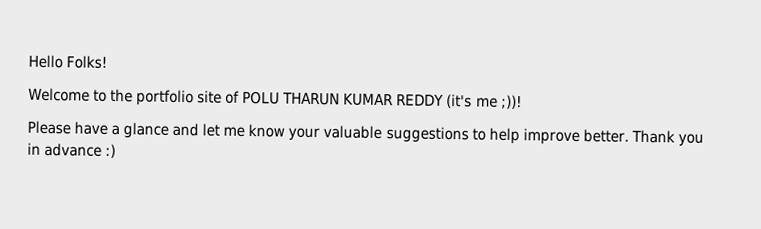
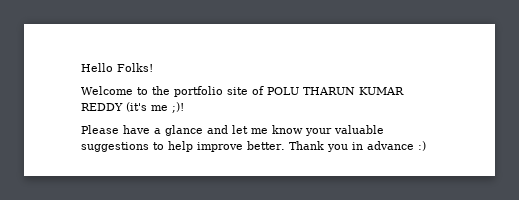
[500,94,522,110] ;))! -> [172,102,184,113] ;)!

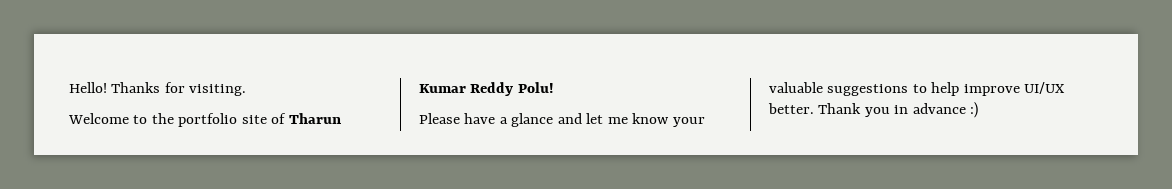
[81,63,153,72] Hello Folks! -> [69,82,247,96] Hello! Thanks for visiting.
[267,87,404,95] [81,102,184,113] POLU THARUN KUMAR REDDY (it's me ;)! -> [288,113,341,124] [419,82,554,96] Tharun Kumar Reddy Polu!
(243, 147) none -> [1024,82,1066,94] UI/UX

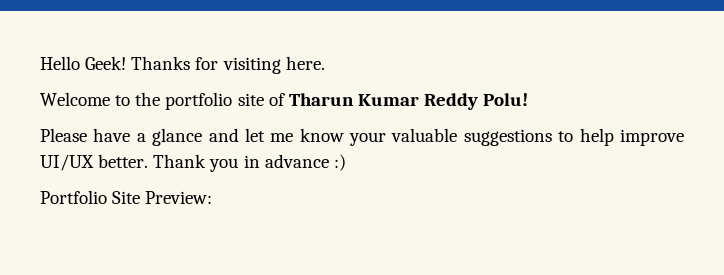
[69,82,247,96] Hello! Thanks for visiting. -> [40,56,325,74] Hello Geek! Thanks for visiting here.
(979, 110) none -> [40,190,213,204] // Portfolio Site Preview:

